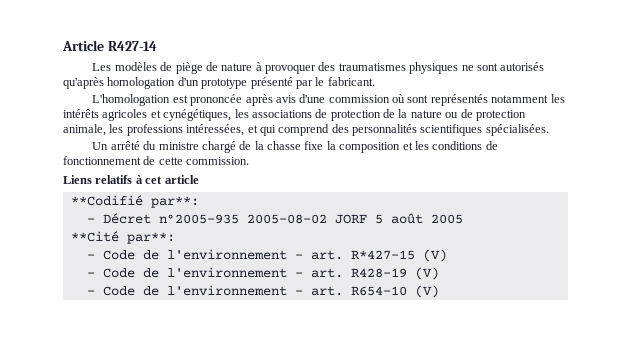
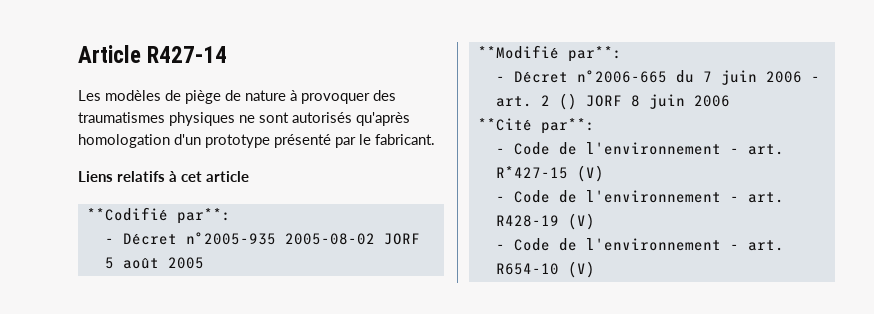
[92,94,565,106] [63,109,526,121] [63,124,549,136] [92,141,498,153] [63,156,250,165] // L'homologation est prononcée après avis d'une commission où sont représentés notamment les intérêts agricoles et cynégétiques, les associations de protection de la nature ou de protection animale, les professions intéressées, et qui comprend des personnalités scientifiques spécialisées. // Un arrêté du ministre chargé de la chasse fixe la composition et les conditions de fonctionnement de cette commission. -> (435, 139) none
(463, 219) none -> [477,45,622,62] [495,70,820,85] [495,93,730,110] // **Modifié par**: // - Décret n°2006-665 du 7 juin 2006 - art. 2 () JORF 8 juin 2006

